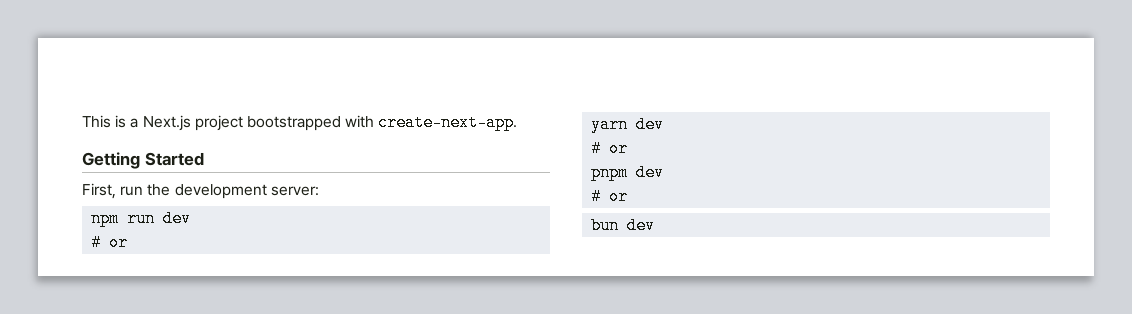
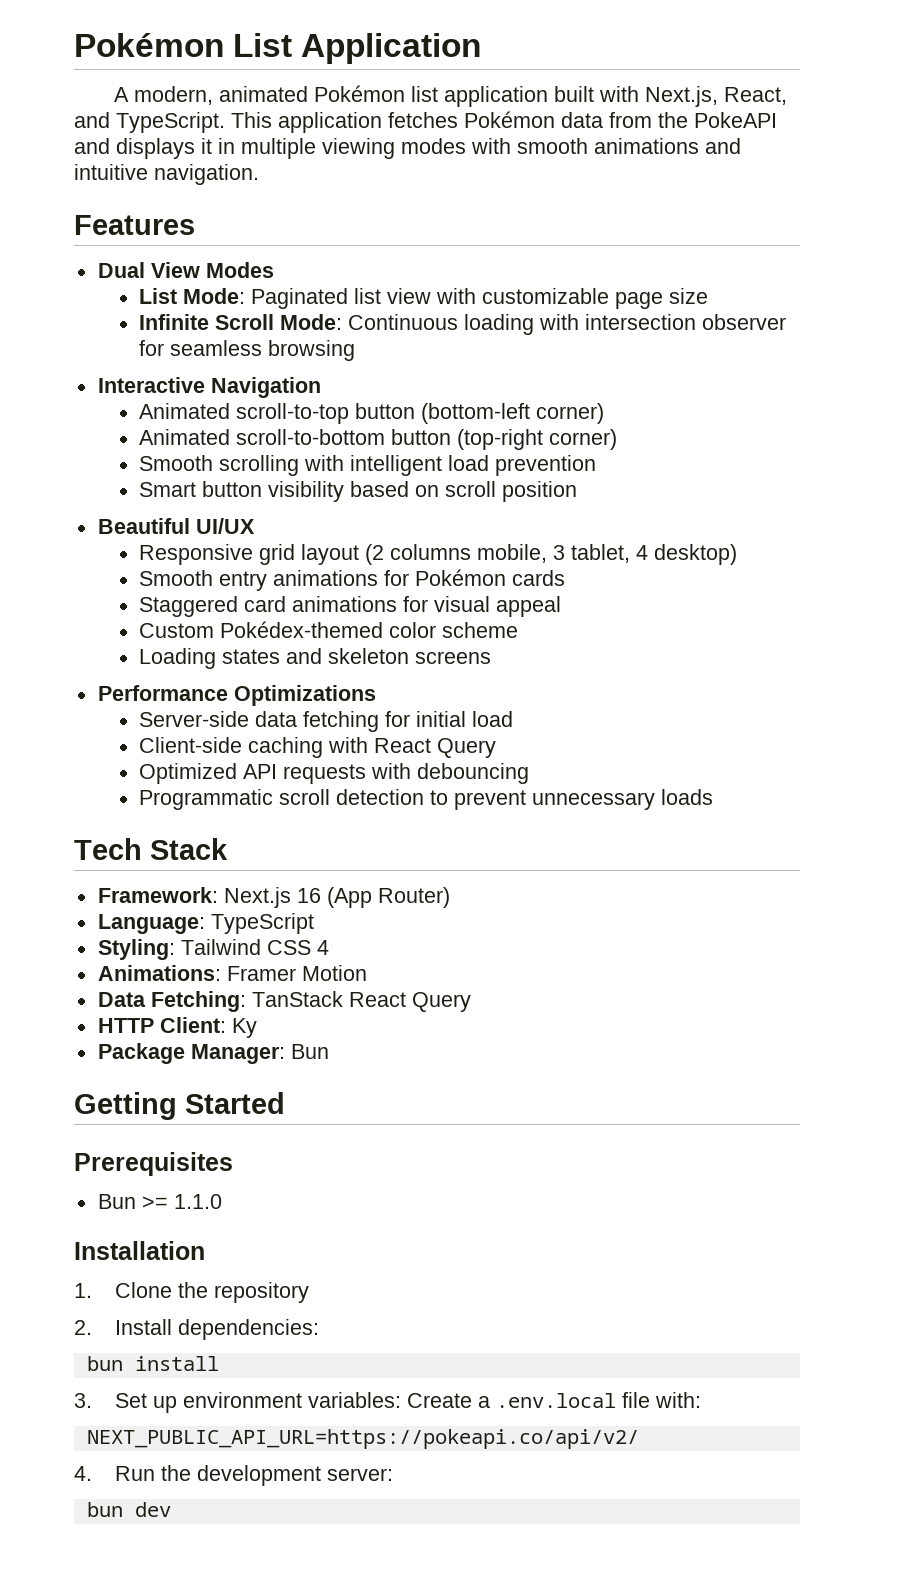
[82,114,518,131] [82,152,204,169] [82,183,319,199] [91,210,192,227] [91,234,129,251] [591,116,665,133] [591,140,629,157] [591,164,665,181] [591,188,629,205] This is a Next.js project bootstrapped with create-next-app. // Getting Started // First, run the development server: // npm run dev // # or // yarn dev // # or // pnpm dev // # or -> [74,33,482,64] [114,85,788,107] [74,111,777,133] [74,138,741,159] [74,164,259,185] [74,215,195,235] [97,262,274,278] [139,288,709,309] [139,314,787,335] [139,340,356,361] [97,377,321,398] [139,403,605,424] [139,429,618,450] [139,455,597,476] [139,481,578,502] [97,518,255,534] [139,544,738,565] [139,569,566,591] [139,596,562,617] [139,621,519,638] [139,648,492,669] [97,685,376,706] [139,711,514,732] [139,737,497,758] [139,763,530,784] [139,789,714,810] [74,838,228,860] [97,887,450,908] [97,913,314,934] [97,939,329,960] [97,965,367,981] [97,991,471,1012] [97,1017,257,1038] [97,1043,329,1064] [74,1092,285,1120] [74,1152,233,1176] [97,1194,222,1209] [74,1241,205,1260] [74,1282,310,1303] [74,1319,320,1340] [86,1356,219,1371] [74,1392,702,1413] [86,1429,639,1449] [74,1465,394,1486] Pokémon List Application // A modern, animated Pokémon list application built with Next.js, React, and TypeScript. This application fetches Pokémon data from the PokeAPI and displays it in multiple viewing modes with smooth animations and intuitive navigation. // Features // Dual View Modes // List Mode: Paginated list view with customizable page size // Infinite Scroll Mode: Continuous loading with intersection observer for seamless browsing // Interactive Navigation // Animated scroll-to-top button (bottom-left corner) // Animated scroll-to-bottom button (top-right corner) // Smooth scrolling with intelligent load prevention // Smart button visibility based on scroll position // Beautiful UI/UX // Responsive grid layout (2 columns mobile, 3 tablet, 4 desktop) // Smooth entry animations for Pokémon cards // Staggered card animations for visual appeal // Custom Pokédex-themed color scheme // Loading states and skeleton screens // Performance Optimizations // Server-side data fetching for initial load // Client-side caching with React Query // Optimized API requests with debouncing // Programmatic scroll detection to prevent unnecessary loads // Tech Stack // Framework: Next.js 16 (App Router) // Language: TypeScript // Styling: Tailwind CSS 4 // Animations: Framer Motion // Data Fetching: TanStack React Query // HTTP Client: Ky // Package Manager: Bun // Getting Started // Prerequisites // Bun >= 1.1.0 // Installation // 1. Clone the repository // 2. Install dependencies: // bun install // 3. Set up environment variables: Create a .env.local file with: // NEXT_PUBLIC_API_URL=https://pokeapi.co/api/v2/ // 4. Run the development server:

